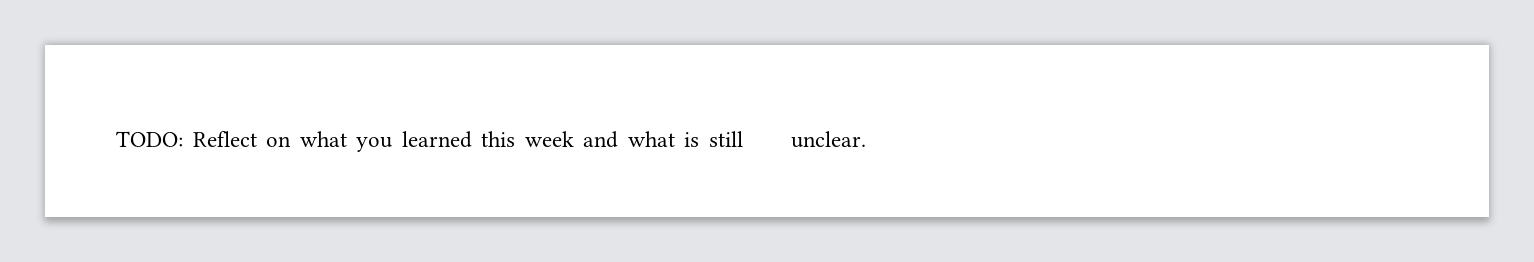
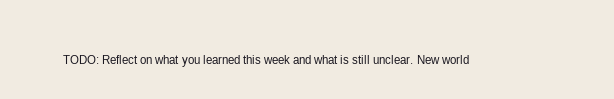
(866, 139) none -> [416,55,469,64] New world

